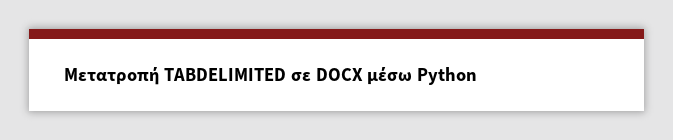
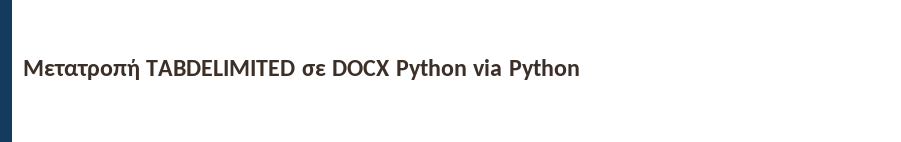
[366,67,412,85] μέσω -> [395,59,503,80] Python via

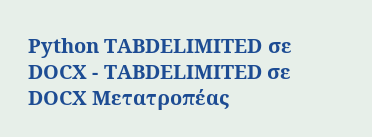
[23,59,580,80] Μετατροπή TABDELIMITED σε DOCX Python via Python -> [28,38,292,58] [28,65,292,79] [28,89,230,110] Python TABDELIMITED σε DOCX - TABDELIMITED σε DOCX Μετατροπέας

